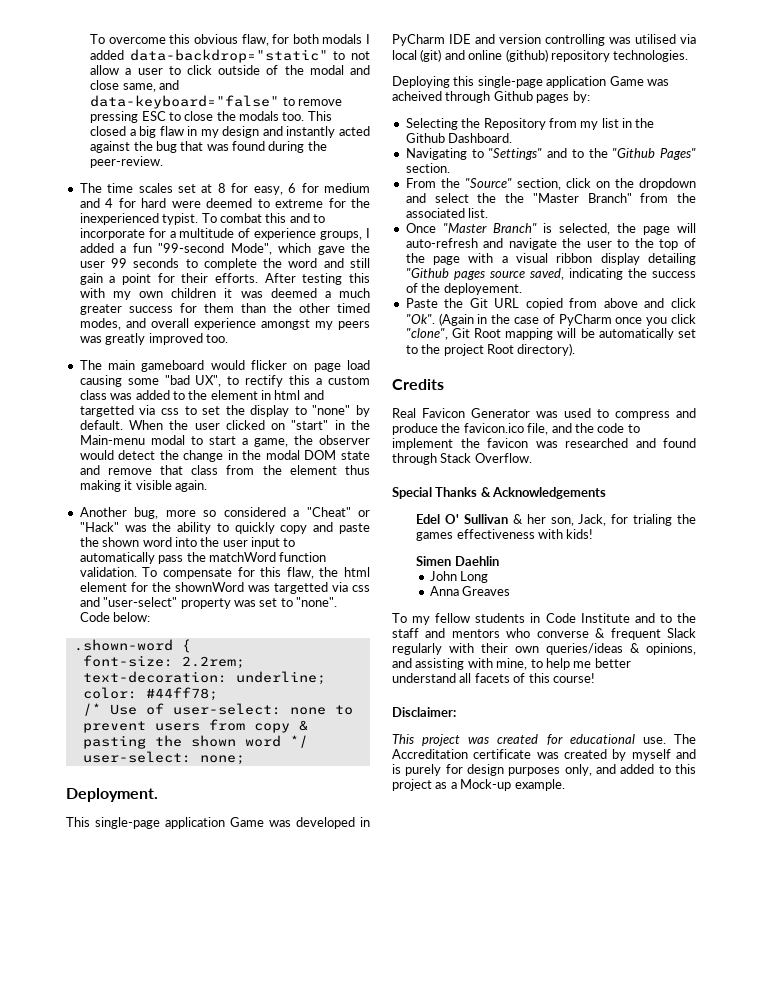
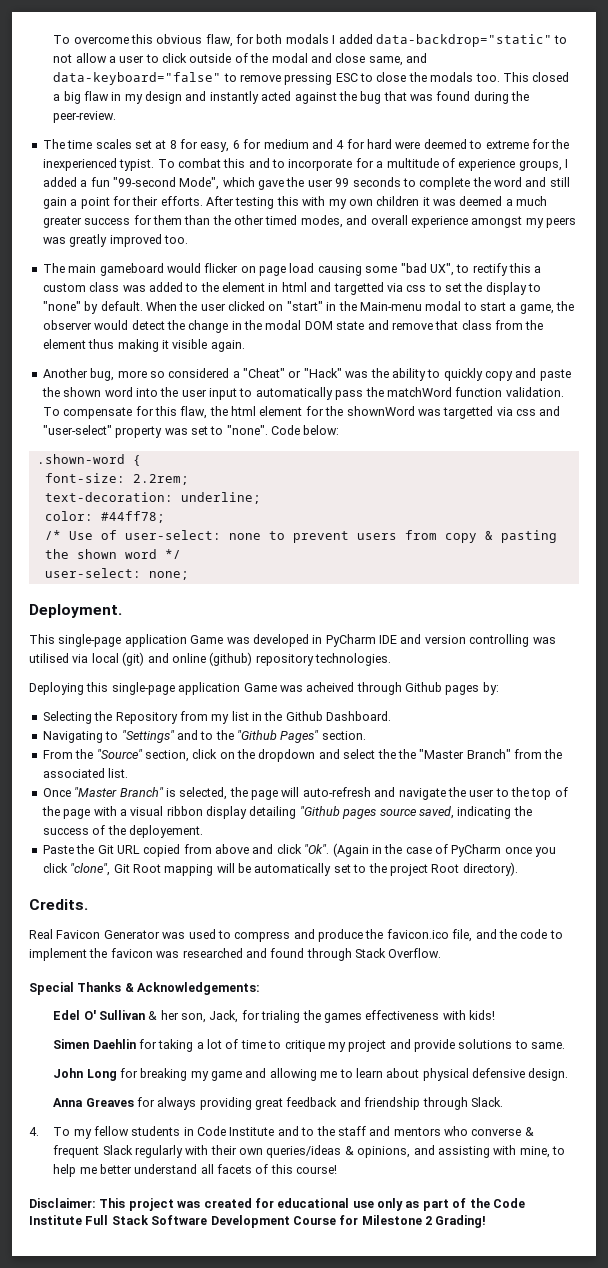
[392,379,444,390] Credits -> [29,899,88,910] Credits.
[492,487,607,499] Acknowledgements -> [137,982,261,995] Acknowledgements:
[429,571,489,583] [429,586,511,596] // John Long // Anna Greaves // -> [138,1039,566,1052] [53,1068,569,1081] [53,1097,503,1110] [29,1127,39,1136] for taking a lot of time to critique my project and provide solutions to same. // John Long for breaking my game and allowing me to learn about physical defensive design. // Anna Greaves for always providing great feedback and friendship through Slack. // 4.
(456, 712) // -> (96, 1203) none
[642,734,696,744] [392,749,696,761] [392,764,696,776] [392,779,565,791] use. The Accreditation certificate was created by myself and is purely for design purposes only, and added to this project as a Mock-up example. -> [352,1198,525,1211] [29,1215,487,1228] use only as part of the Code Institute Full Stack Software Development Course for Milestone 2 Grading!

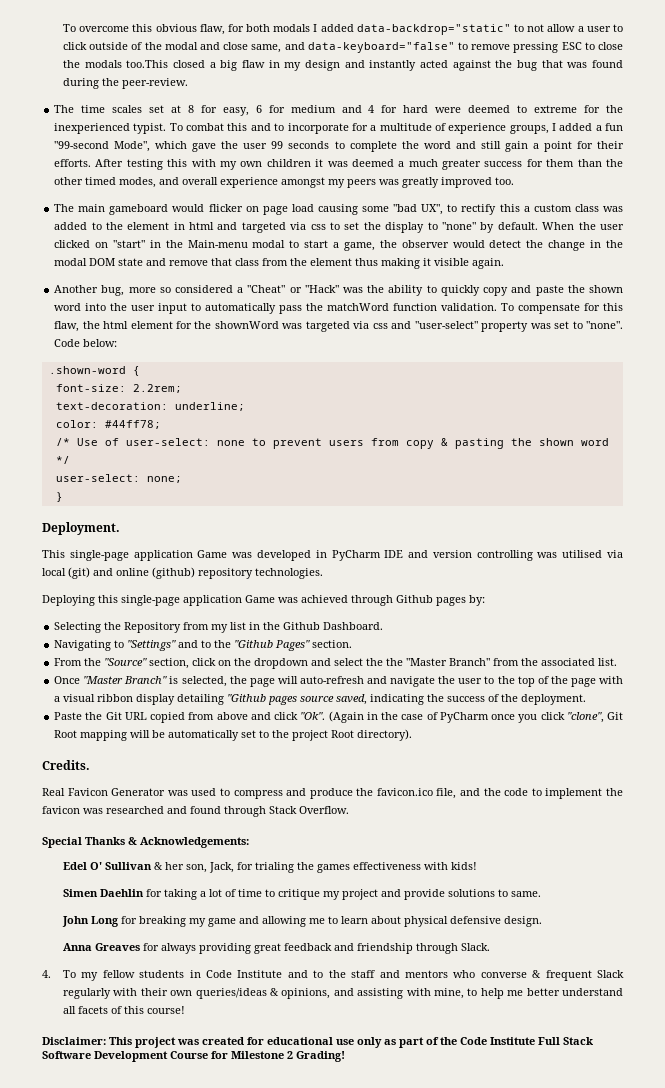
[475,72,529,82] too. This -> [126,60,169,68] too.This
[333,282,384,295] targetted -> [241,222,286,233] targeted
[443,406,494,419] targetted -> [305,321,350,332] targeted
(189, 575) none -> [55,492,63,502] // }
[306,682,355,692] acheived -> [301,595,348,603] achieved
[128,825,203,838] deployement. -> [521,694,587,705] deployment.

